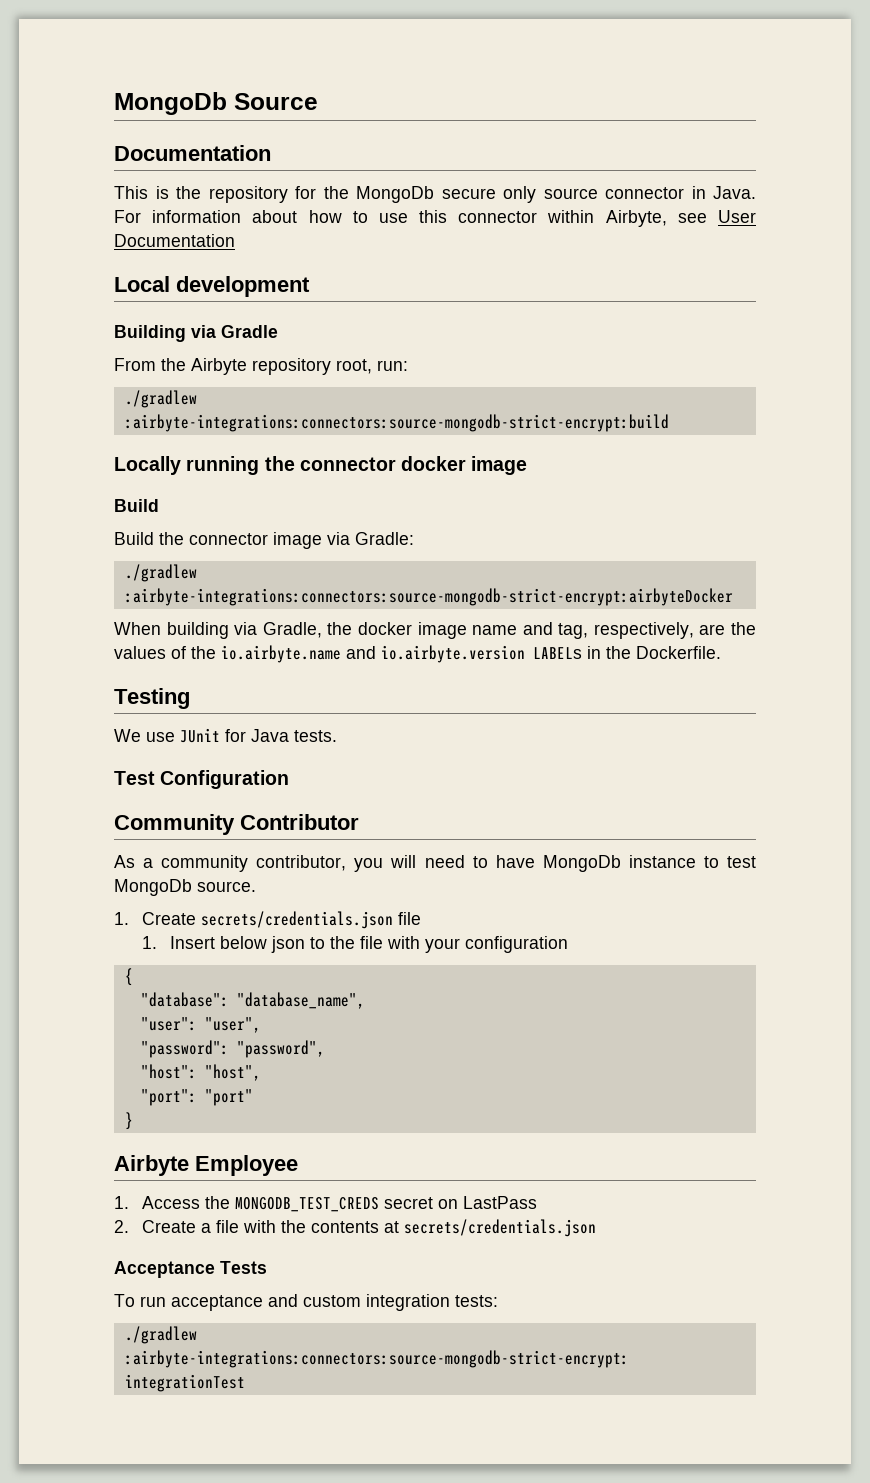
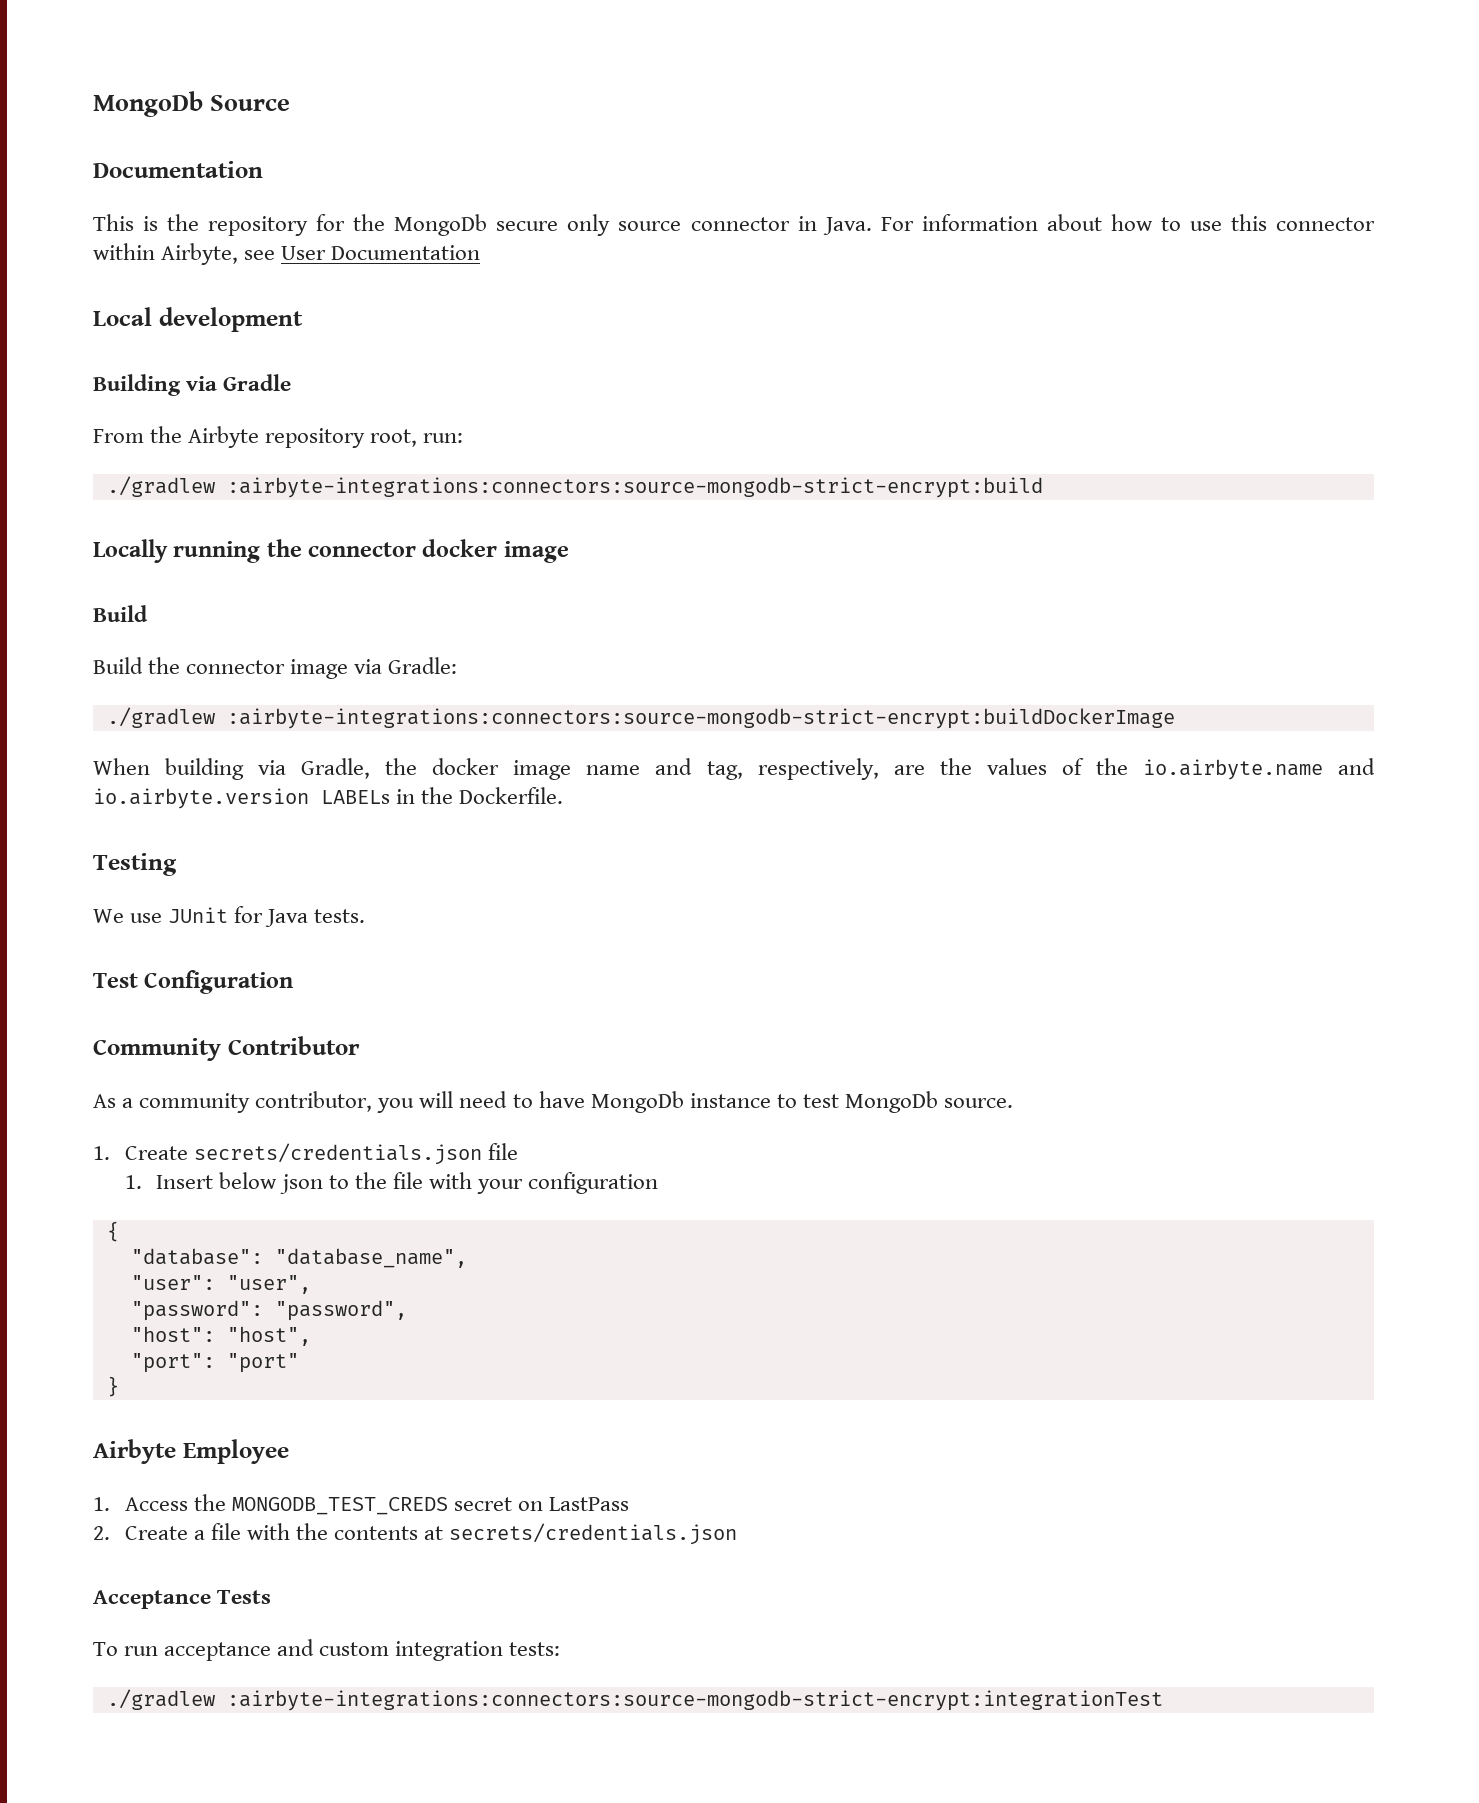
[124,588,733,606] :airbyte-integrations:connectors:source-mongodb-strict-encrypt:airbyteDocker -> [226,708,1175,729] :airbyte-integrations:connectors:source-mongodb-strict-encrypt:buildDockerImage

